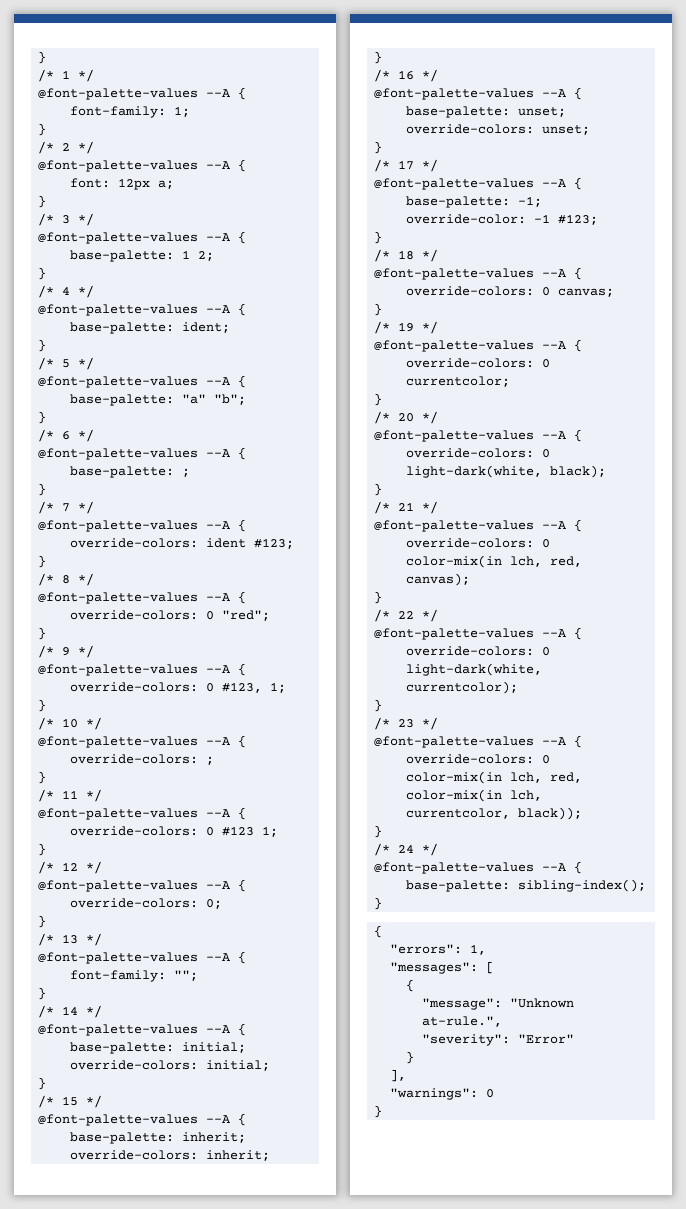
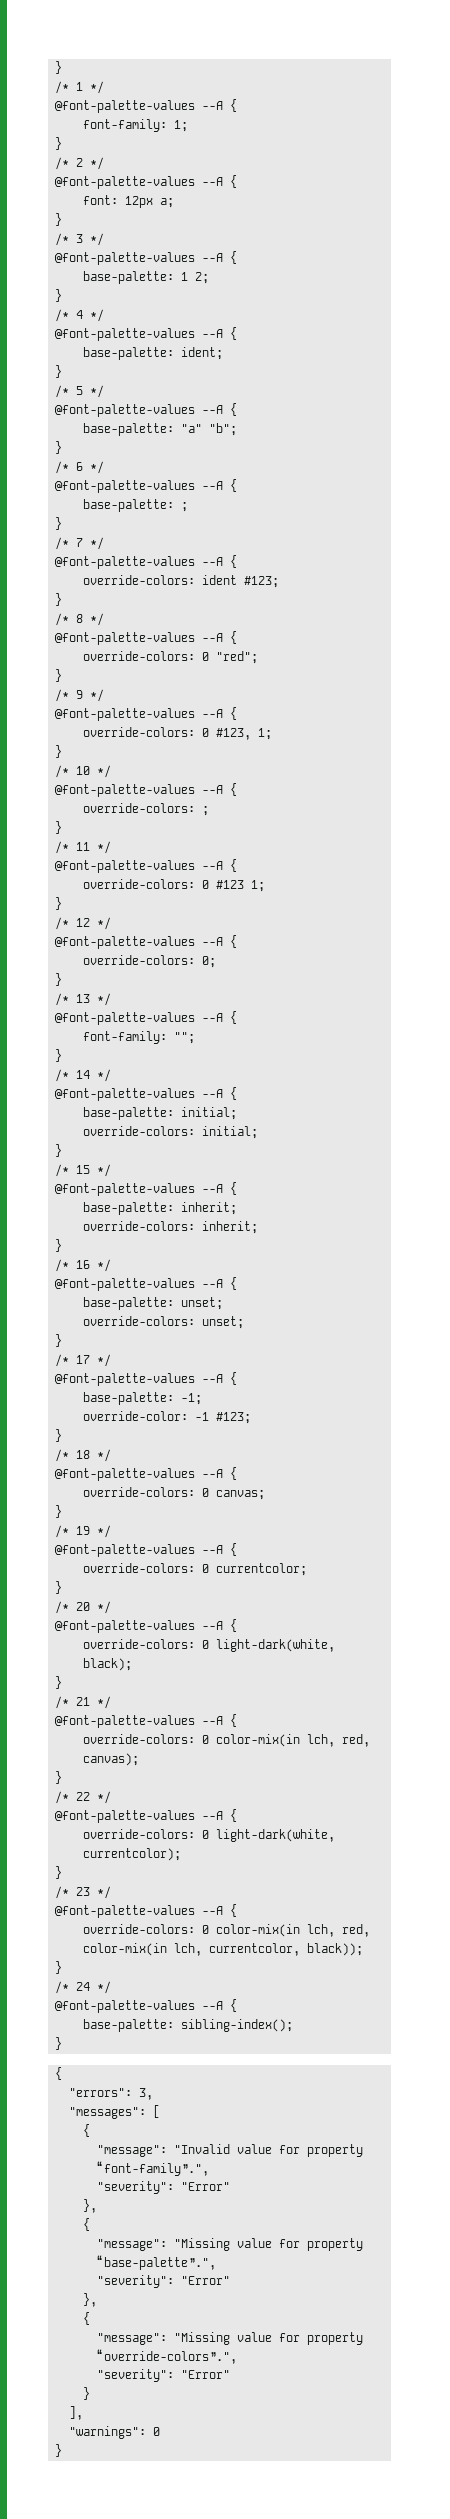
[469,944,486,955] 1, -> [139,2088,154,2100] 3,
[509,998,574,1008] [421,1016,502,1027] "Unknown at-rule.", -> [174,2144,364,2157] [97,2161,210,2176] [97,2181,231,2194] [83,2199,98,2213] [83,2218,91,2231] [97,2238,364,2251] [97,2255,217,2270] [97,2275,231,2288] [83,2293,98,2307] [83,2312,91,2325] [97,2332,364,2345] [97,2349,238,2364] "Invalid value for property “font-family”.", // "severity": "Error" // }, // { // "message": "Missing value for property “base-palette”.", // "severity": "Error" // }, // { // "message": "Missing value for property “override-colors”.",

